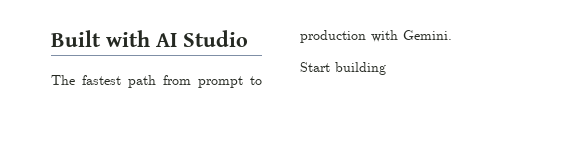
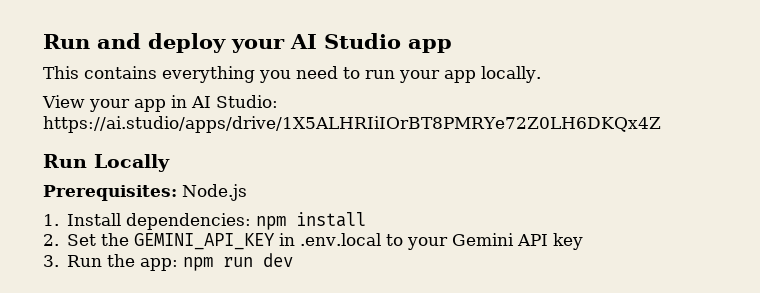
[51,30,248,47] [51,75,262,88] [300,30,452,43] [300,62,386,75] Built with AI Studio // The fastest path from prompt to production with Gemini. // Start building -> [43,33,452,53] [43,66,541,83] [42,95,278,112] [43,116,661,133] [43,154,170,172] [43,184,247,201] [43,212,367,230] [43,233,584,250] [43,253,294,271] Run and deploy your AI Studio app // This contains everything you need to run your app locally. // View your app in AI Studio: https://ai.studio/apps/drive/1X5ALHRIiIOrBT8PMRYe72Z0LH6DKQx4Z // Run Locally // Prerequisites: Node.js // 1. Install dependencies: npm install // 2. Set the GEMINI_API_KEY in .env.local to your Gemini API key // 3. Run the app: npm run dev

